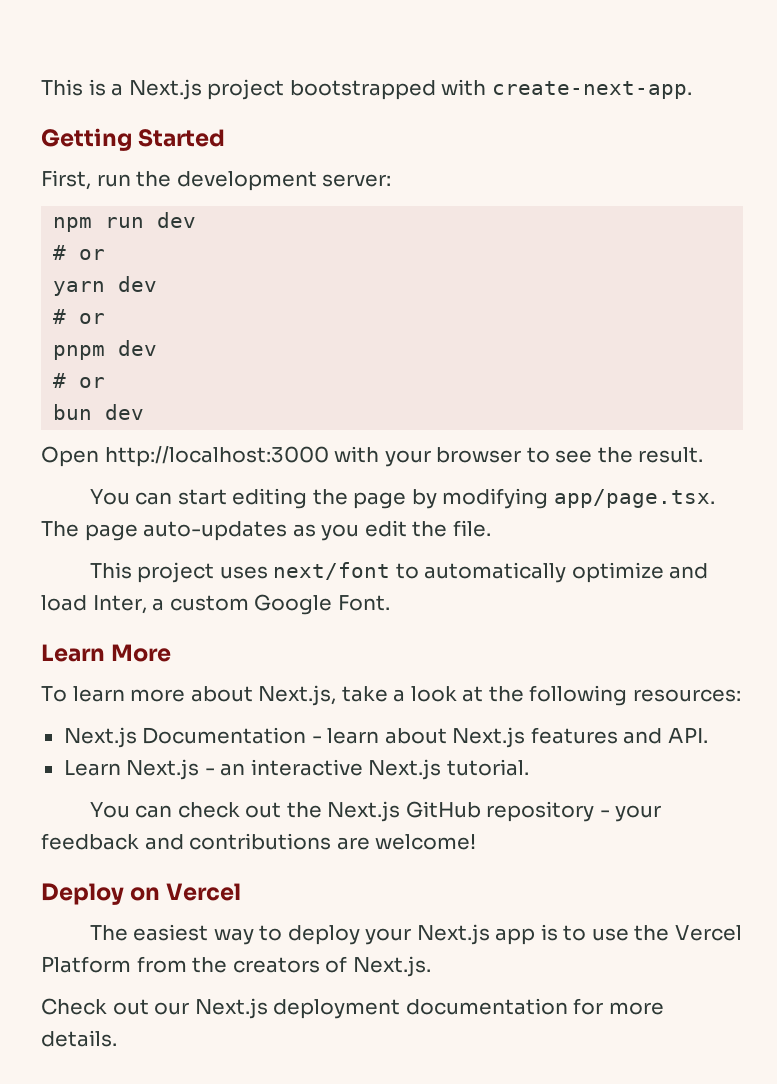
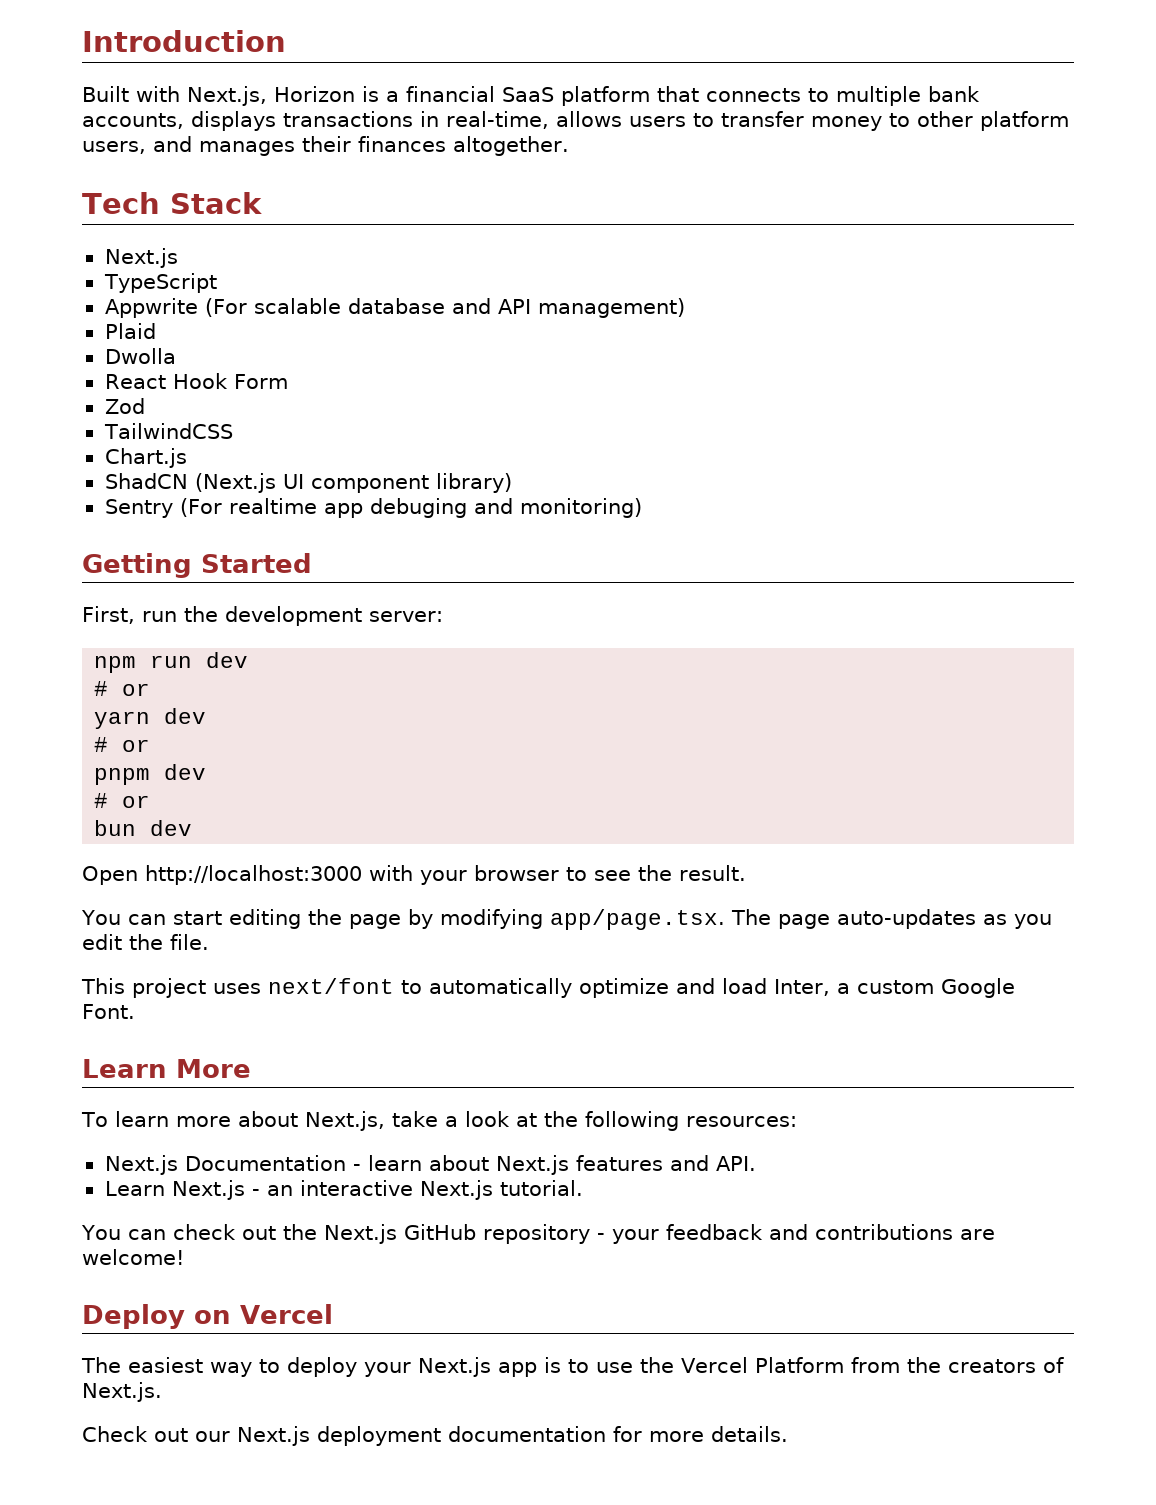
[41,79,692,100] This is a Next.js project bootstrapped with create-next-app. -> [82,30,286,52] [82,86,980,106] [82,111,1069,131] [82,136,569,156] [82,192,262,214] [104,248,178,268] [103,273,217,293] [104,298,685,318] [104,323,156,339] [104,348,176,364] [104,373,288,389] [104,398,145,414] [103,423,233,439] [104,448,187,468] [104,473,512,493] [104,498,642,518] Introduction // Built with Next.js, Horizon is a financial SaaS platform that connects to multiple bank accounts, displays transactions in real-time, allows users to transfer money to other platform users, and manages their finances altogether. // Tech Stack // Next.js // TypeScript // Appwrite (For scalable database and API management) // Plaid // Dwolla // React Hook Form // Zod // TailwindCSS // Chart.js // ShadCN (Next.js UI component library) // Sentry (For realtime app debuging and monitoring)

